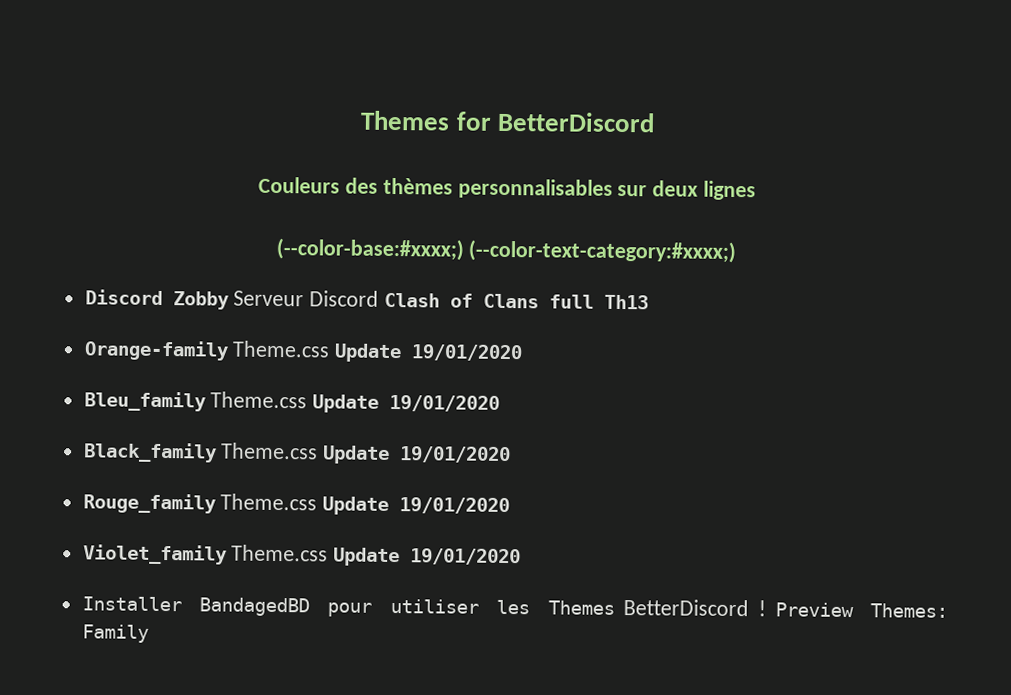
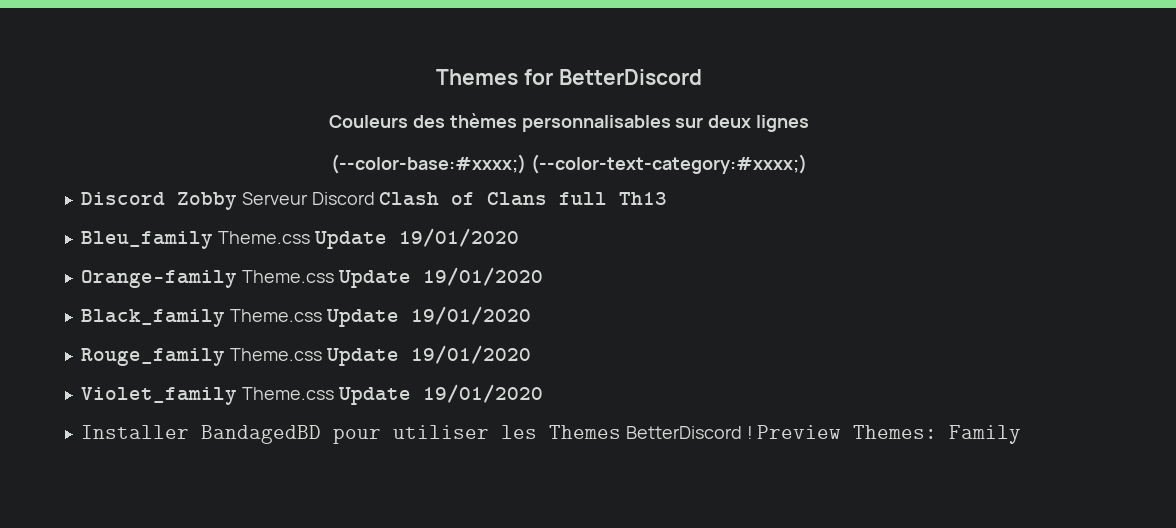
[83,340,524,363] [83,391,206,412] Orange-family Theme.css Update 19/01/2020 // Bleu_family -> [80,228,519,249] [80,270,237,288] Bleu_family Theme.css Update 19/01/2020 // Orange-family

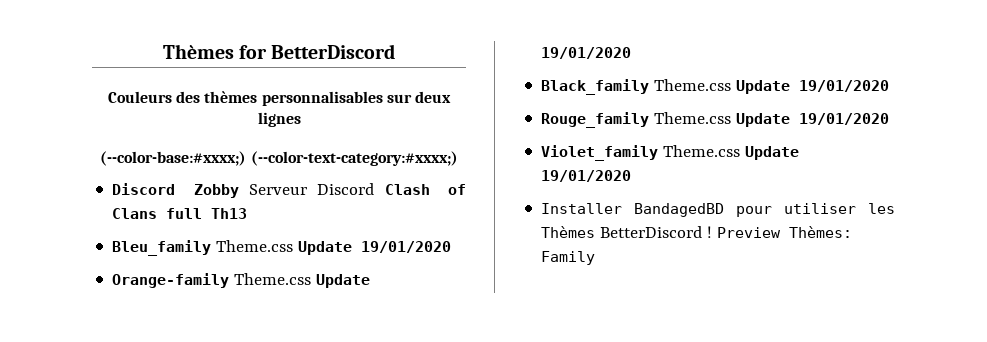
[436,69,519,85] Themes -> [162,44,234,59] Thèmes
[548,425,621,439] Themes -> [541,226,596,238] Thèmes
[853,425,938,439] Themes: -> [789,226,853,238] Thèmes:

